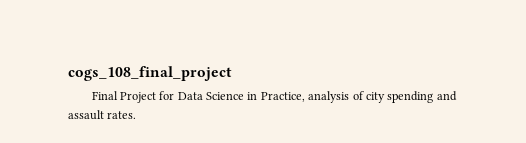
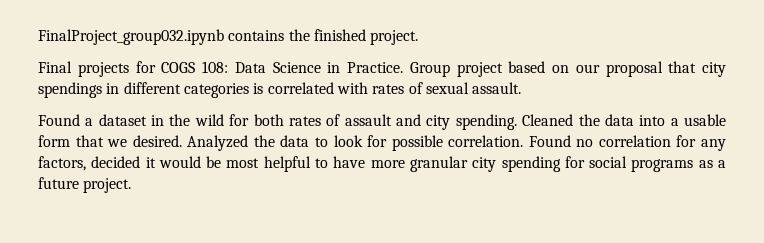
[68,66,232,81] [91,91,457,103] [68,110,137,120] cogs_108_final_project // Final Project for Data Science in Practice, analysis of city spending and assault rates. -> [38,29,419,45] [38,61,726,77] [38,82,522,98] [38,114,726,130] [38,135,726,151] [38,156,726,172] [38,177,132,193] FinalProject_group032.ipynb contains the finished project. // Final projects for COGS 108: Data Science in Practice. Group project based on our proposal that city spendings in different categories is correlated with rates of sexual assault. // Found a dataset in the wild for both rates of assault and city spending. Cleaned the data into a usable form that we desired. Analyzed the data to look for possible correlation. Found no correlation for any factors, decided it would be most helpful to have more granular city spending for social programs as a future project.

